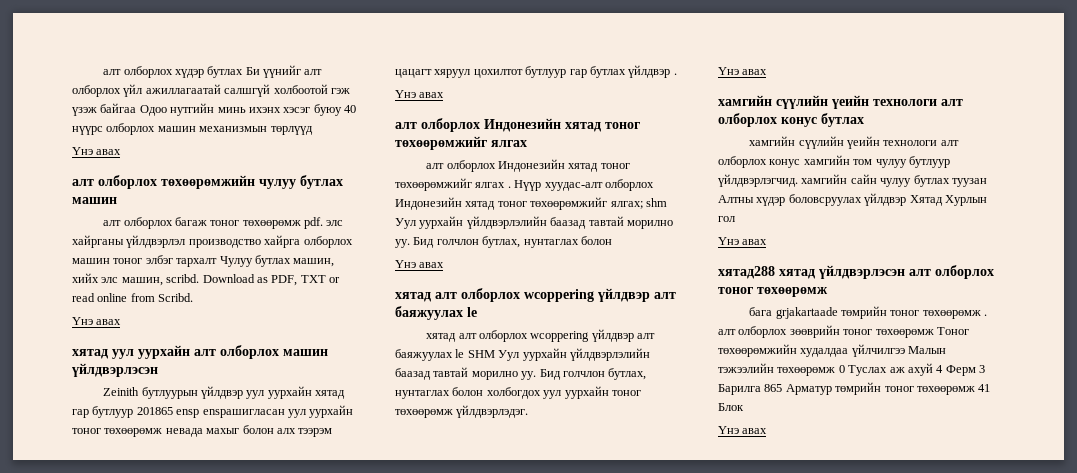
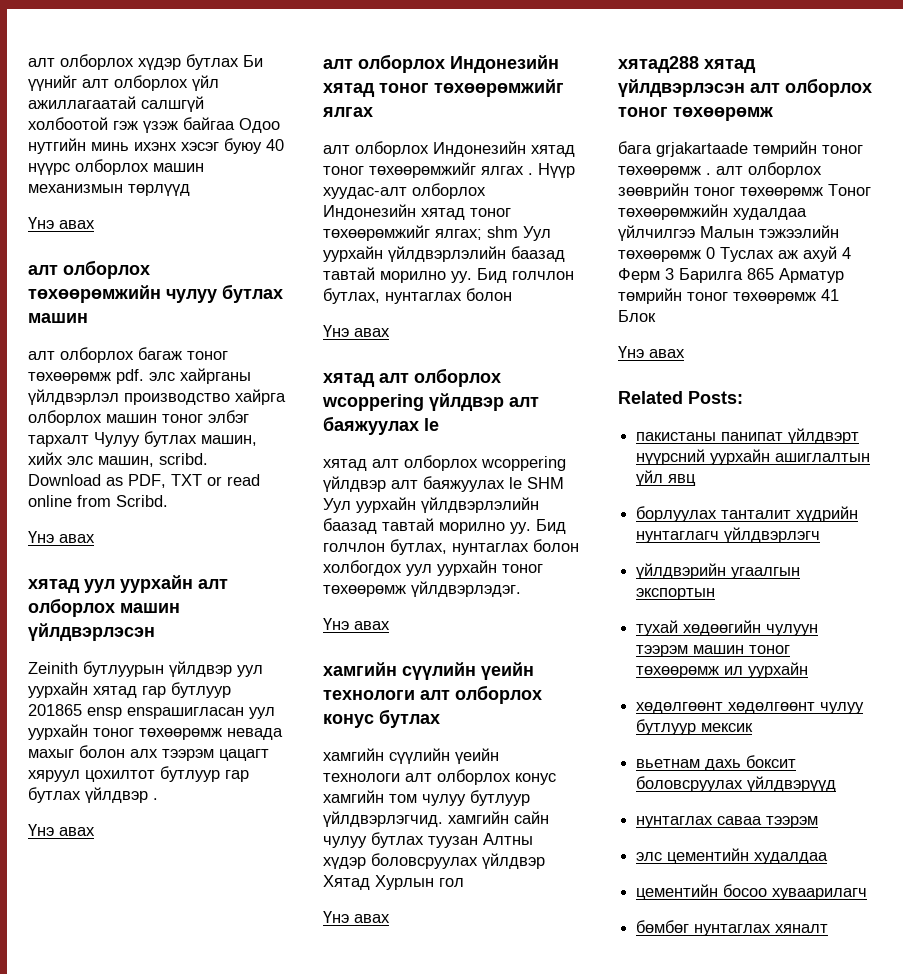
(768, 431) none -> [618,391,743,404] [636,428,860,444] [636,449,871,465] [636,470,697,486] [636,506,859,522] [636,527,821,543] [636,563,801,579] [636,588,716,600] [636,620,819,636] [636,645,791,657] [636,662,809,678] [636,702,865,714] [636,719,754,735] [636,755,797,771] [636,776,837,792] [636,816,819,828] [636,848,829,864] [636,884,868,900] [636,920,829,936] // Related Posts: // пакистаны панипат үйлдвэрт нүүрсний уурхайн ашиглалтын үйл явц // борлуулах танталит хүдрийн нунтаглагч үйлдвэрлэгч // үйлдвэрийн угаалгын экспортын // тухай хөдөөгийн чулуун тээрэм машин тоног төхөөрөмж ил уурхайн // хөдөлгөөнт хөдөлгөөнт чулуу бутлуур мексик // вьетнам дахь боксит боловсруулах үйлдвэрүүд // нунтаглах саваа тээрэм // элс цементийн худалдаа // цементийн босоо хуваарилагч // бөмбөг нунтаглах хяналт

